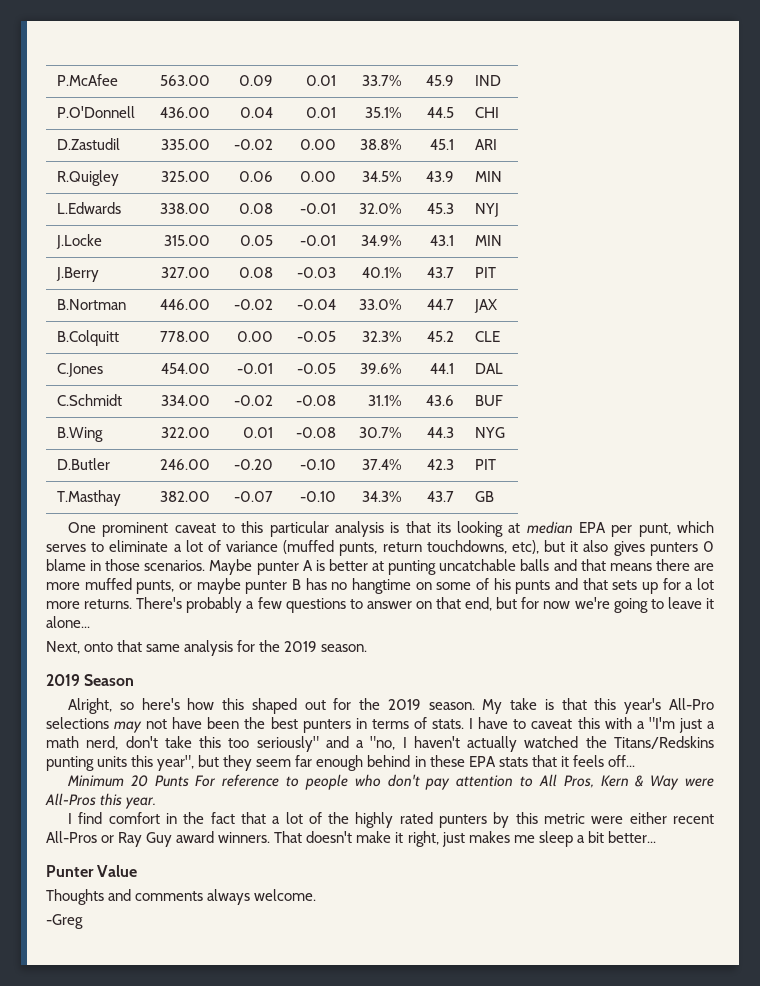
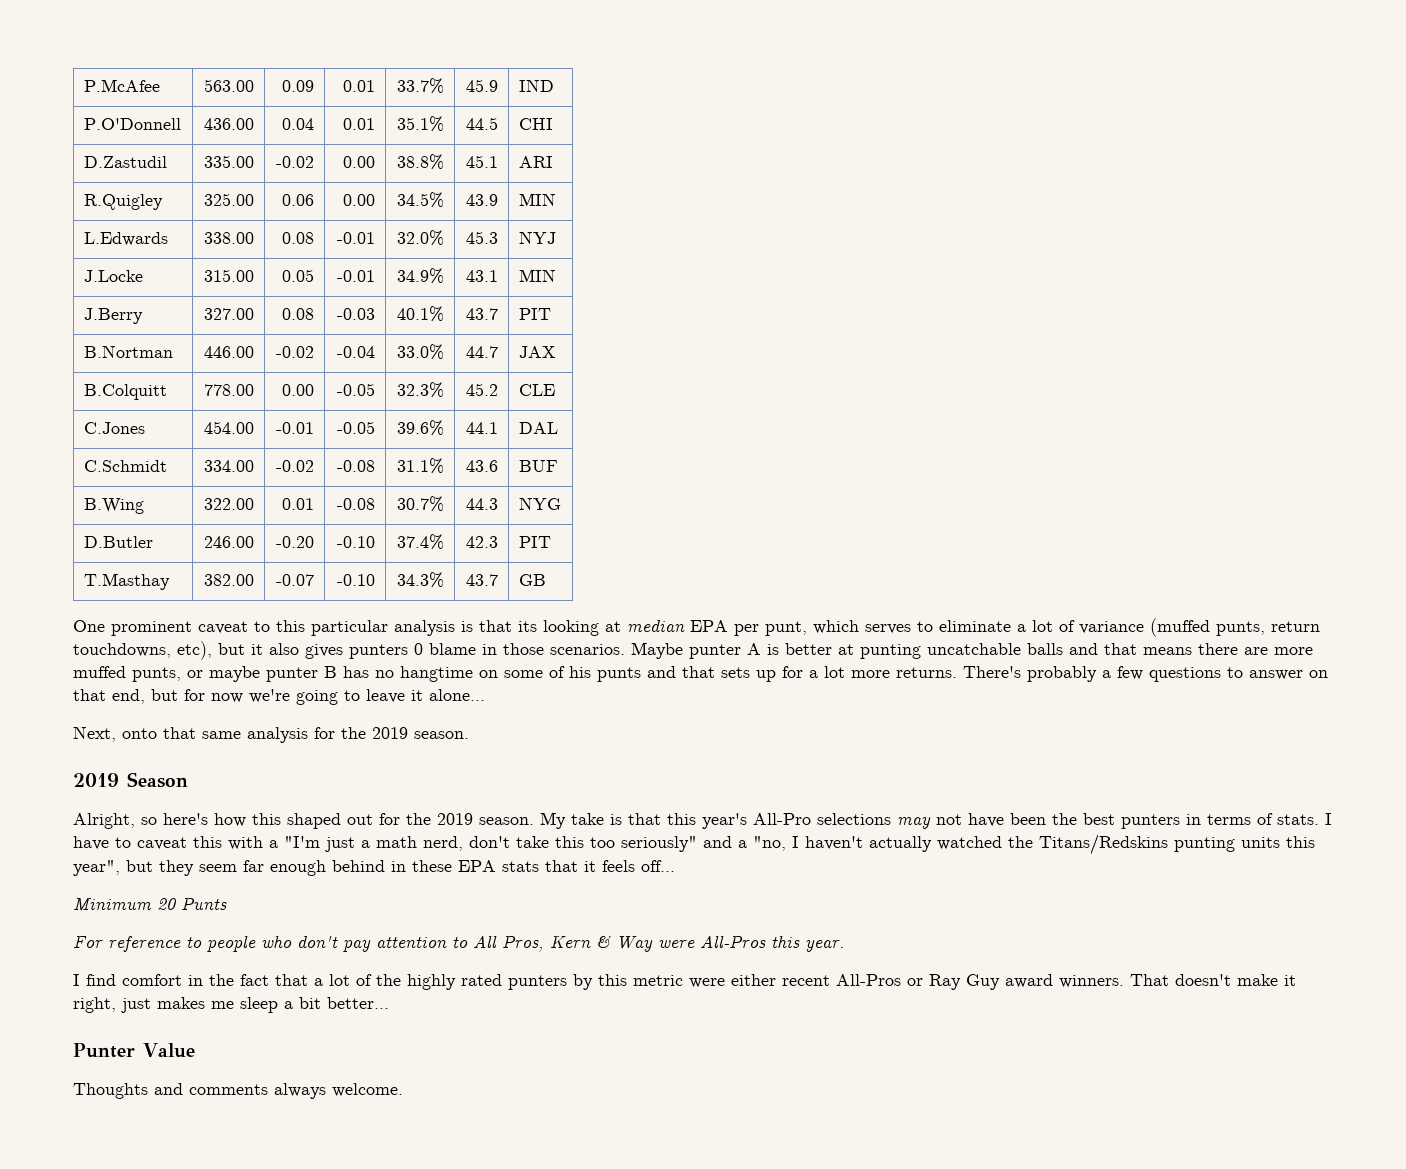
(189, 781) none -> (227, 903) //
[46,914,83,929] // -Greg -> (403, 1090) none

